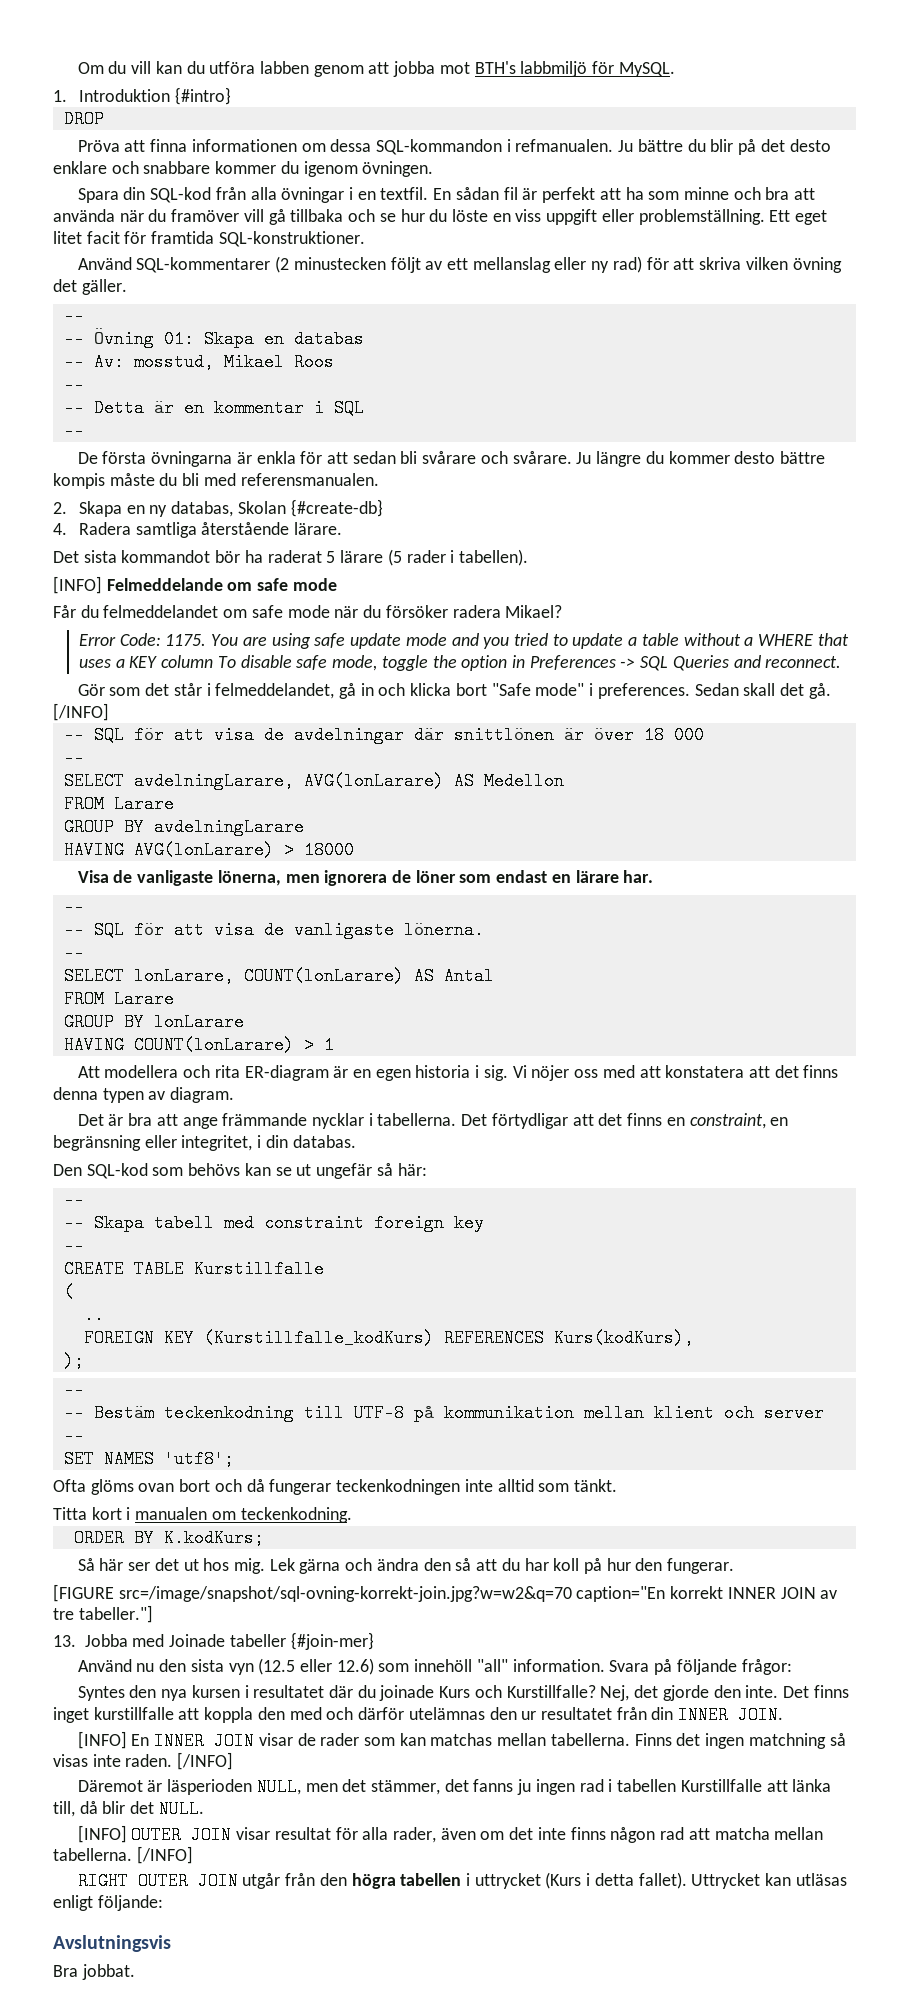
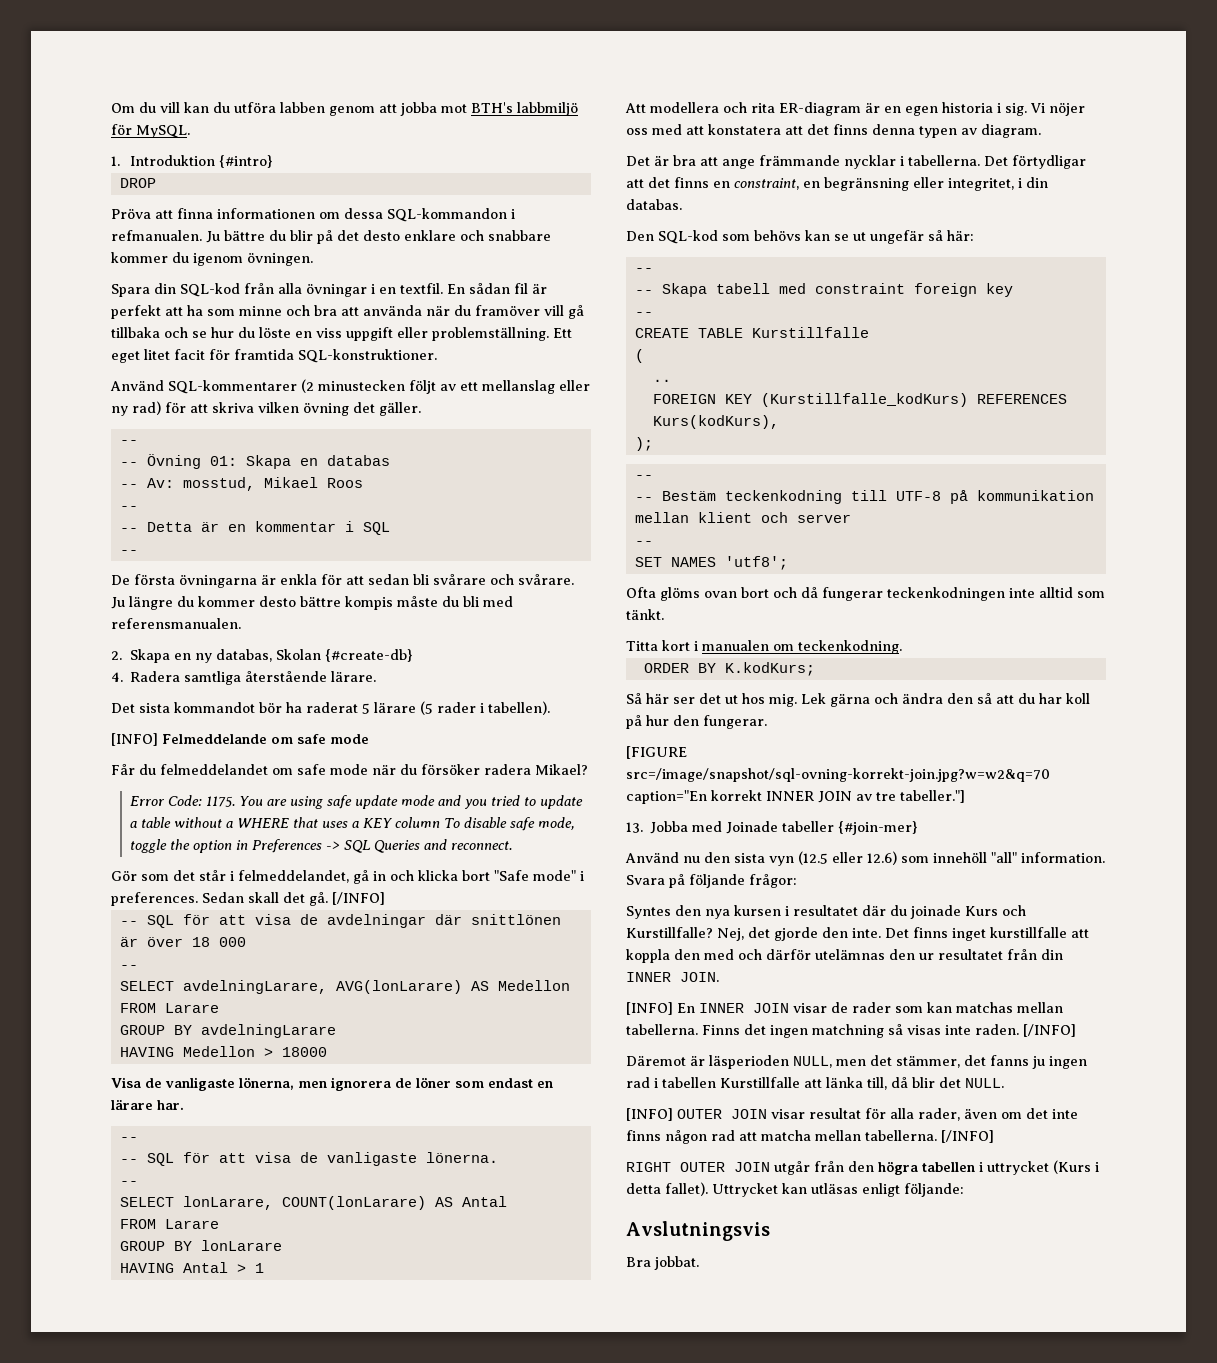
[133,841,274,859] AVG(lonLarare) -> [182,1046,255,1057] Medellon
[133,1036,294,1054] COUNT(lonLarare) -> [182,1262,228,1273] Antal

